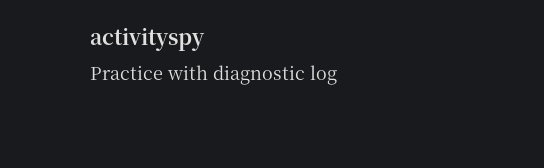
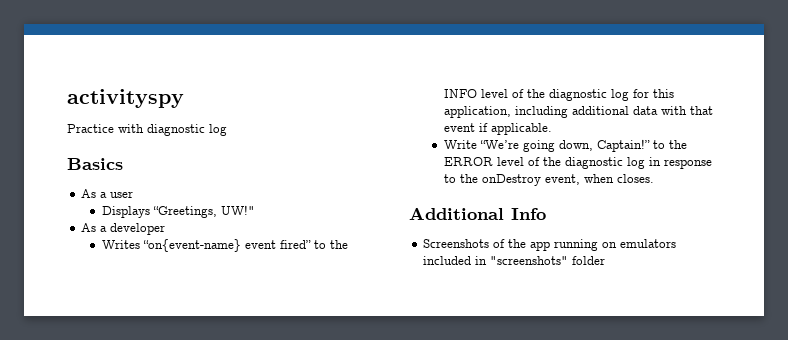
(337, 75) none -> [67,158,123,170] [81,189,134,198] [101,205,255,218] [81,223,166,235] [101,239,348,252] [443,89,674,101] [443,106,713,118] [443,123,552,135] [443,139,687,152] [443,157,712,169] [443,174,654,186] [409,207,546,220] [423,239,677,251] [423,256,606,265] // Basics // As a user // Displays “Greetings, UW!" // As a developer // Writes “on{event-name} event fired” to the INFO level of the diagnostic log for this application, including additional data with that event if applicable. // Write “We’re going down, Captain!” to the ERROR level of the diagnostic log in response to the onDestroy event, when closes. // Additional Info // Screenshots of the app running on emulators included in "screenshots" folder

